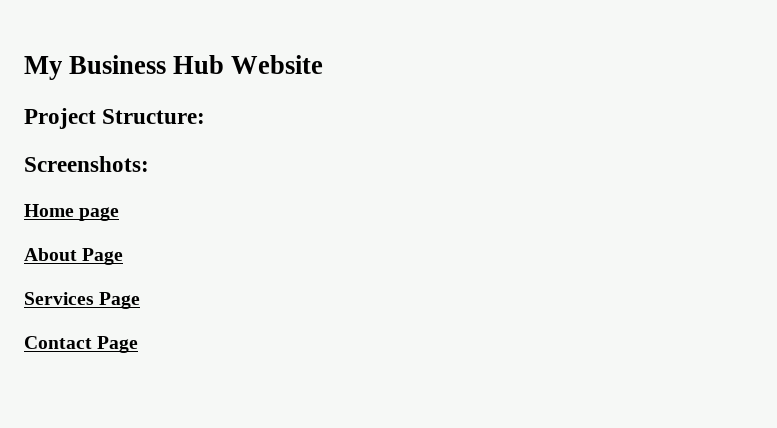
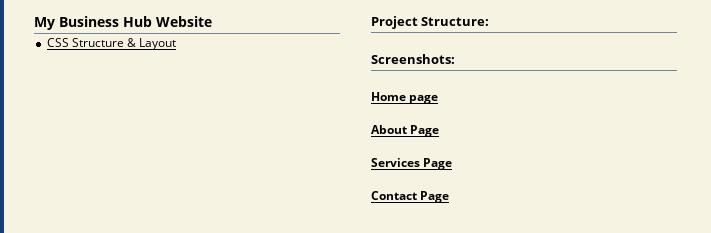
(324, 64) none -> [46,38,176,50] // CSS Structure & Layout

